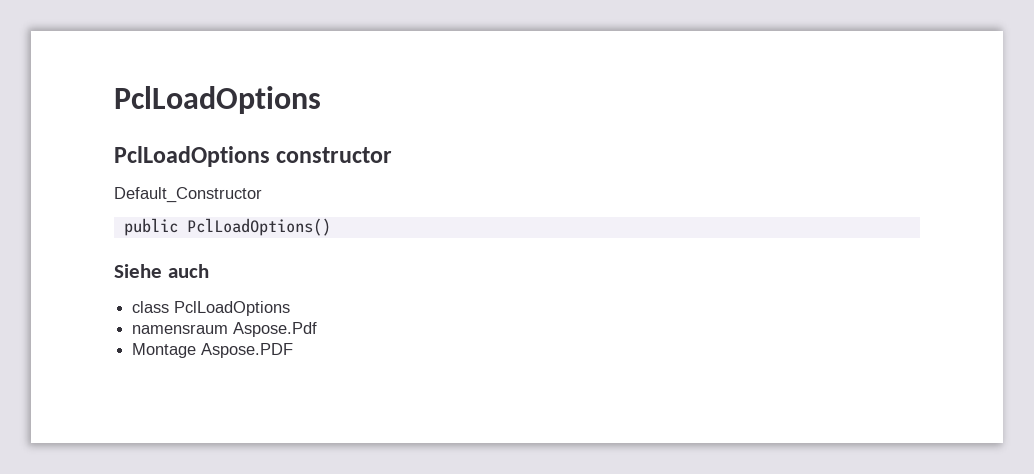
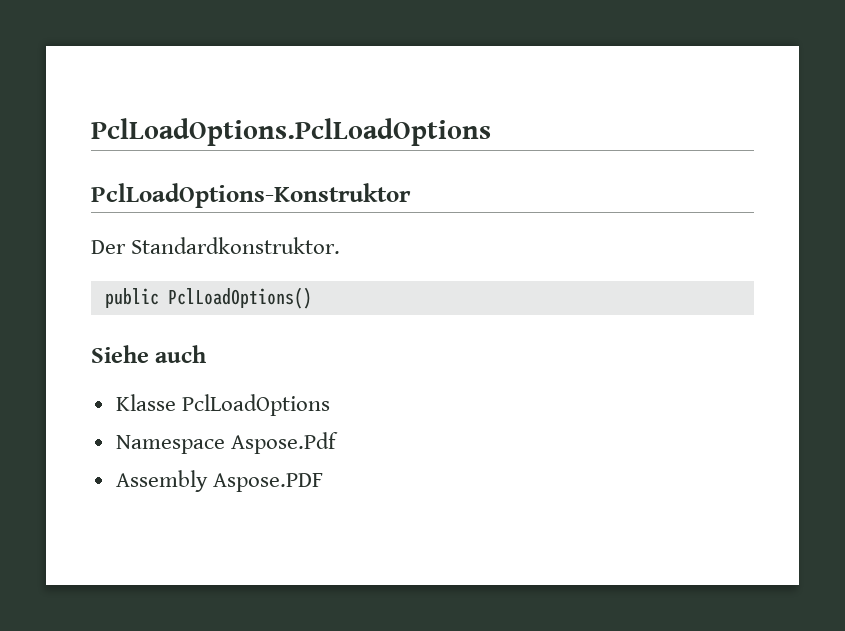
[114,86,321,114] [114,146,393,167] [114,187,262,203] PclLoadOptions // PclLoadOptions constructor // Default_Constructor -> [91,118,491,146] [91,183,411,208] [91,237,341,254] PclLoadOptions.PclLoadOptions // PclLoadOptions-Konstruktor // Der Standardkonstruktor.
[132,301,291,316] [132,324,229,334] class PclLoadOptions // namensraum -> [115,394,330,416] [115,435,225,454] Klasse PclLoadOptions // Namespace
[132,343,197,358] Montage -> [115,470,208,492] Assembly

